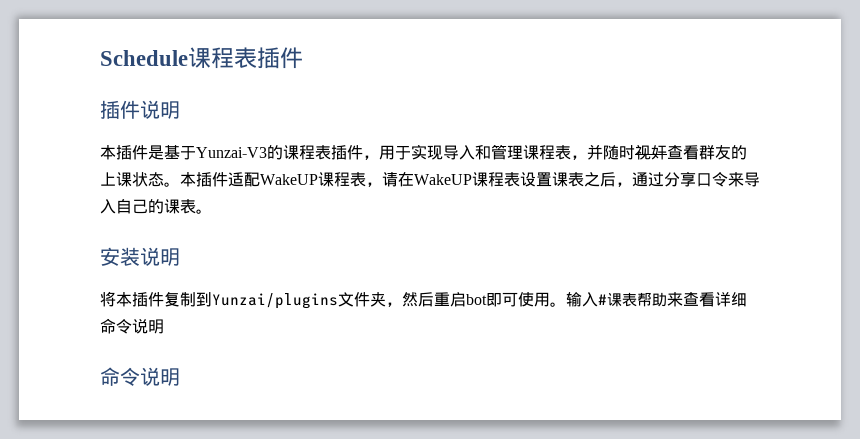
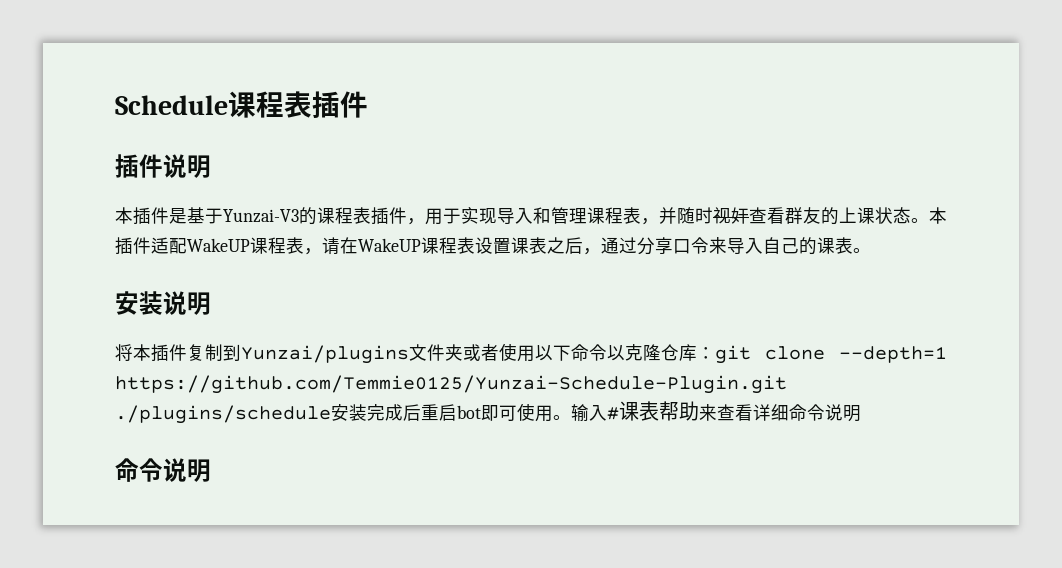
[386,292,418,307] ，然 -> [463,343,947,364] [115,375,787,394] [115,404,403,424] 或者使用以下命令以克隆仓库：git clone --depth=1 https://github.com/Temmie0125/Yunzai-Schedule-Plugin.git ./plugins/schedule安装完成

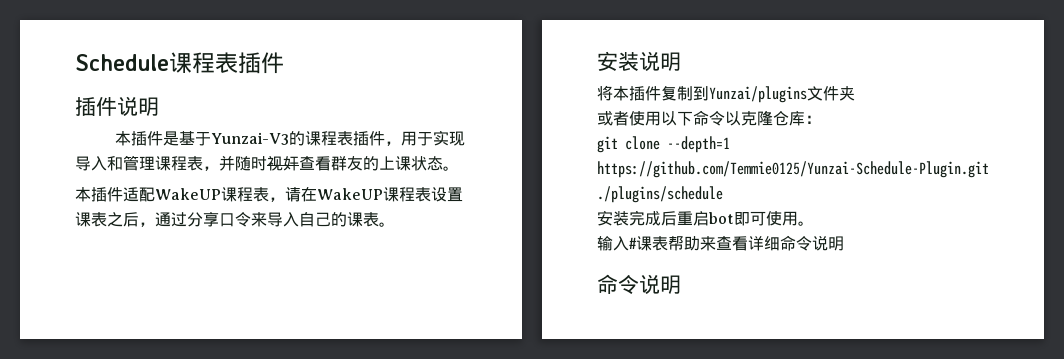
(929, 220) none -> (459, 168) //
(463, 352) none -> (855, 93) //
(715, 353) none -> (821, 119) //
(331, 414) none -> (723, 194) //
(571, 417) none -> (814, 223) //

